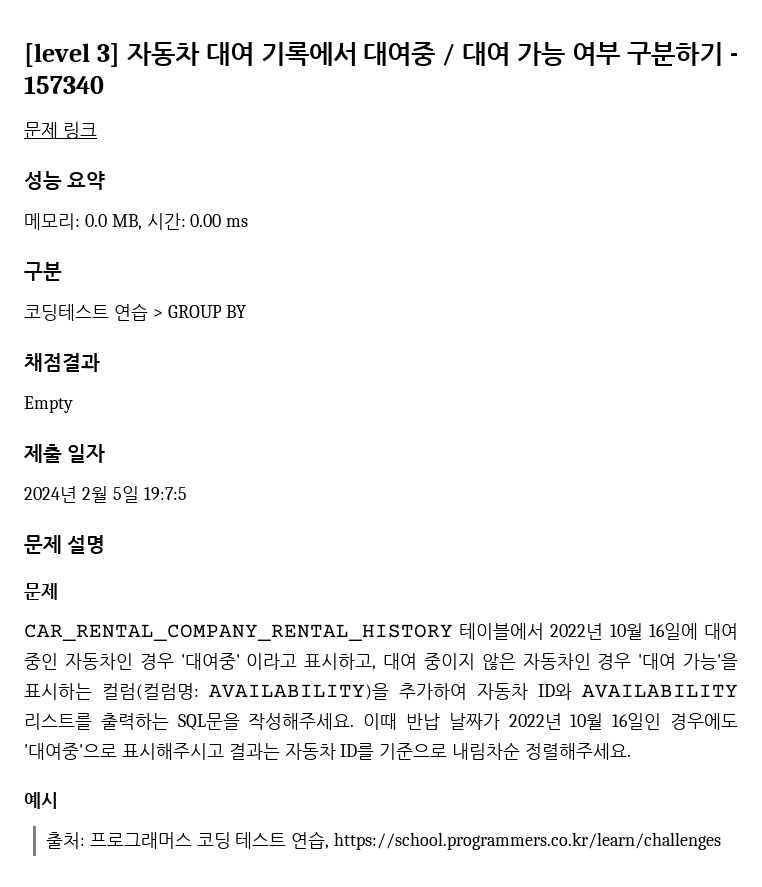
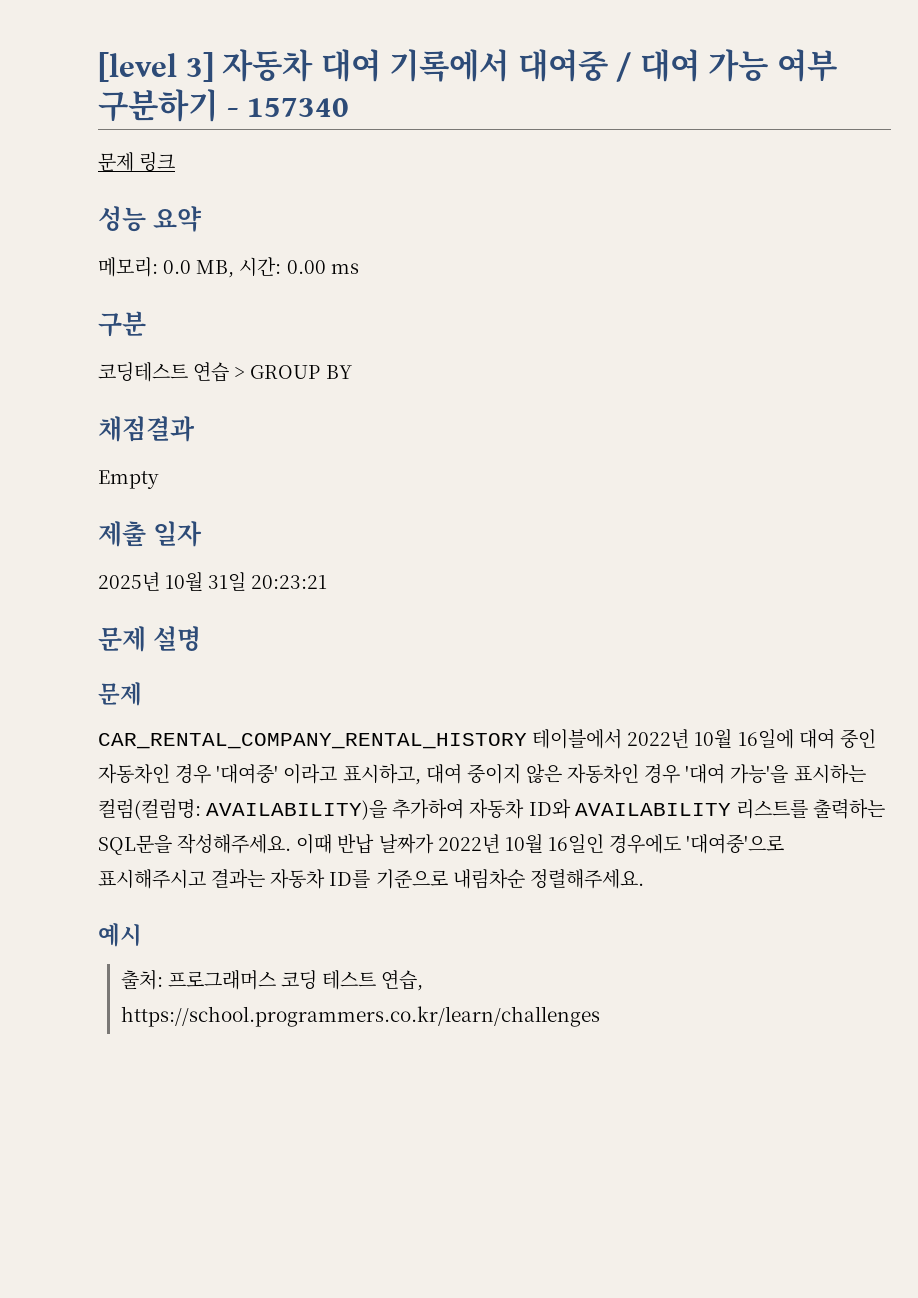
[24,486,187,503] 2024년 2월 5일 19:7:5 -> [98,571,328,591] 2025년 10월 31일 20:23:21

